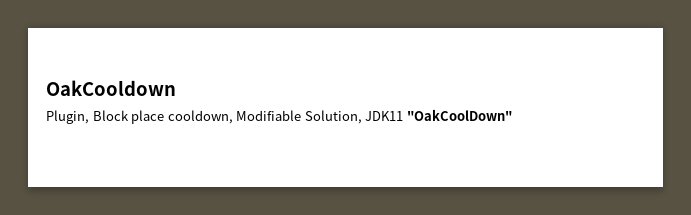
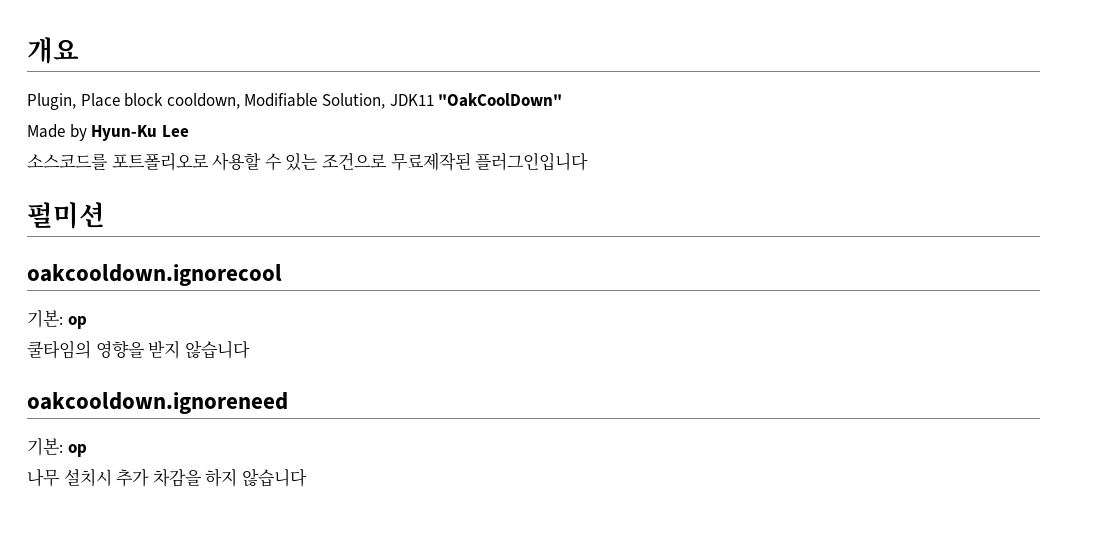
[46,80,176,96] OakCooldown -> [27,37,79,64] 개요
[92,110,165,124] Block place -> [80,93,164,107] Place block
(512, 115) none -> [27,124,189,141] [27,152,589,171] [27,202,105,229] [27,264,282,286] [27,310,87,329] [27,340,250,359] [27,392,288,414] [27,438,87,457] [27,468,307,487] // Made by Hyun-Ku Lee // 소스코드를 포트폴리오로 사용할 수 있는 조건으로 무료제작된 플러그인입니다 // 펄미션 // oakcooldown.ignorecool // 기본: op // 쿨타임의 영향을 받지 않습니다 // oakcooldown.ignoreneed // 기본: op // 나무 설치시 추가 차감을 하지 않습니다

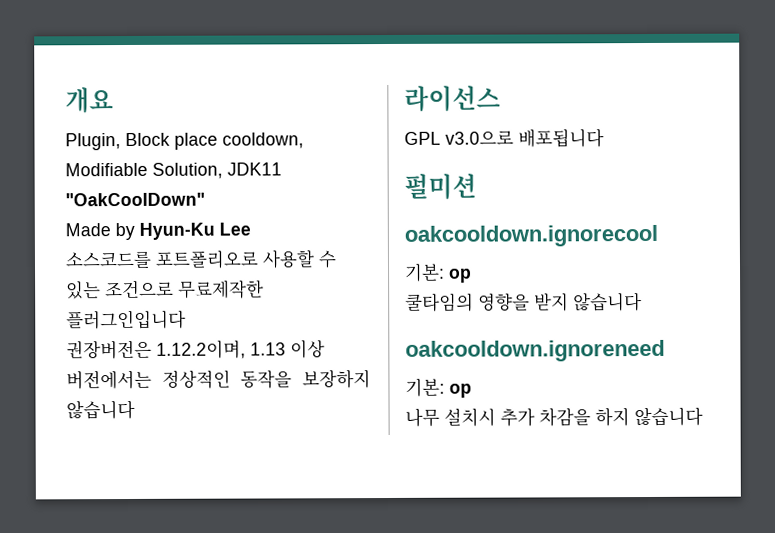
[80,93,164,107] Place block -> [125,132,218,150] Block place
[390,152,471,171] 무료제작된 -> [178,279,264,299] 무료제작한
(589, 161) none -> [66,339,325,360] [66,369,371,390] [66,399,135,420] [404,85,501,112] [404,128,604,148] // 권장버전은 1.12.2이며, 1.13 이상 버전에서는 정상적인 동작을 보장하지 않습니다 // 라이선스 // GPL v3.0으로 배포됩니다

